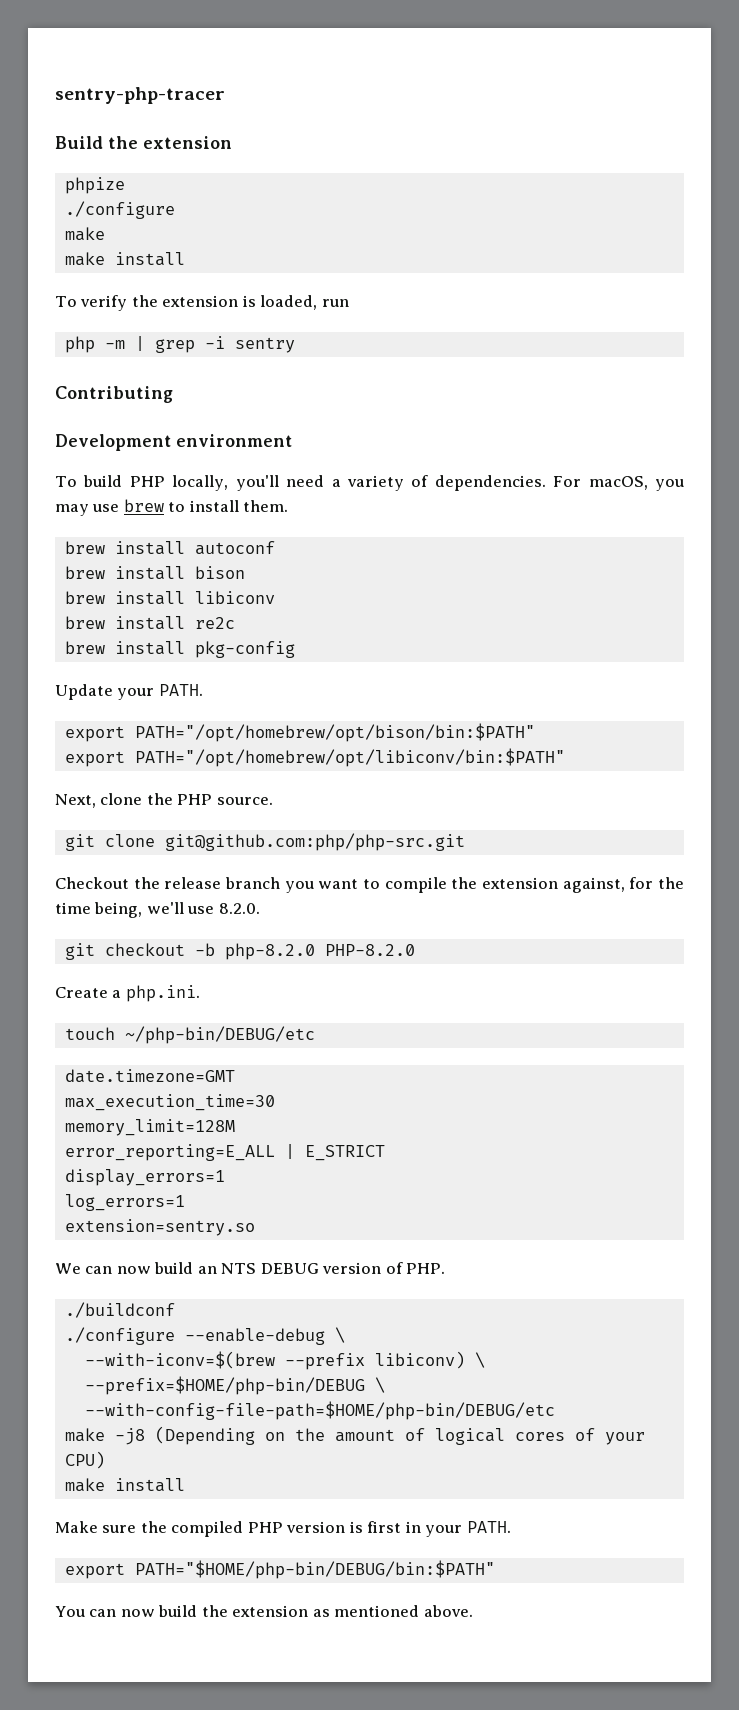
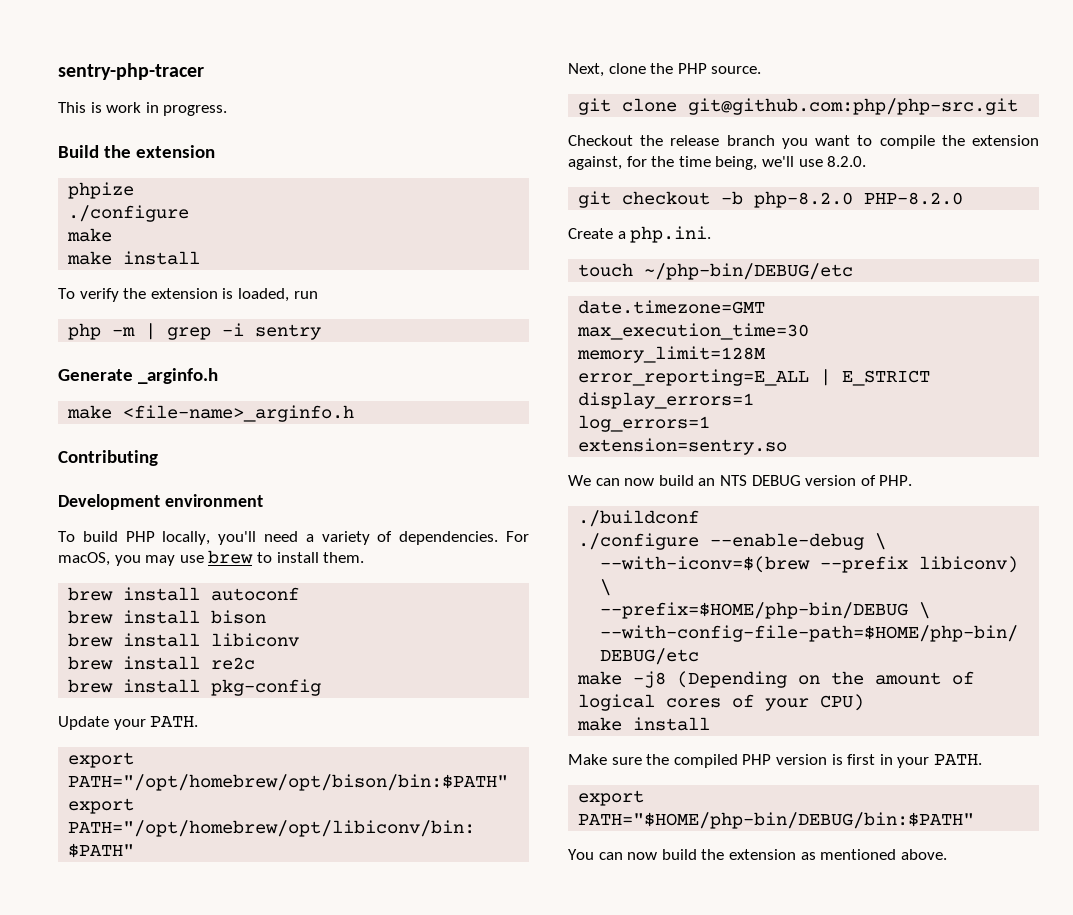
(225, 95) none -> [58,102,228,116] // This is work in progress.
(295, 345) none -> [58,368,218,384] [67,405,355,422] // Generate _arginfo.h // make <file-name>_arginfo.h

